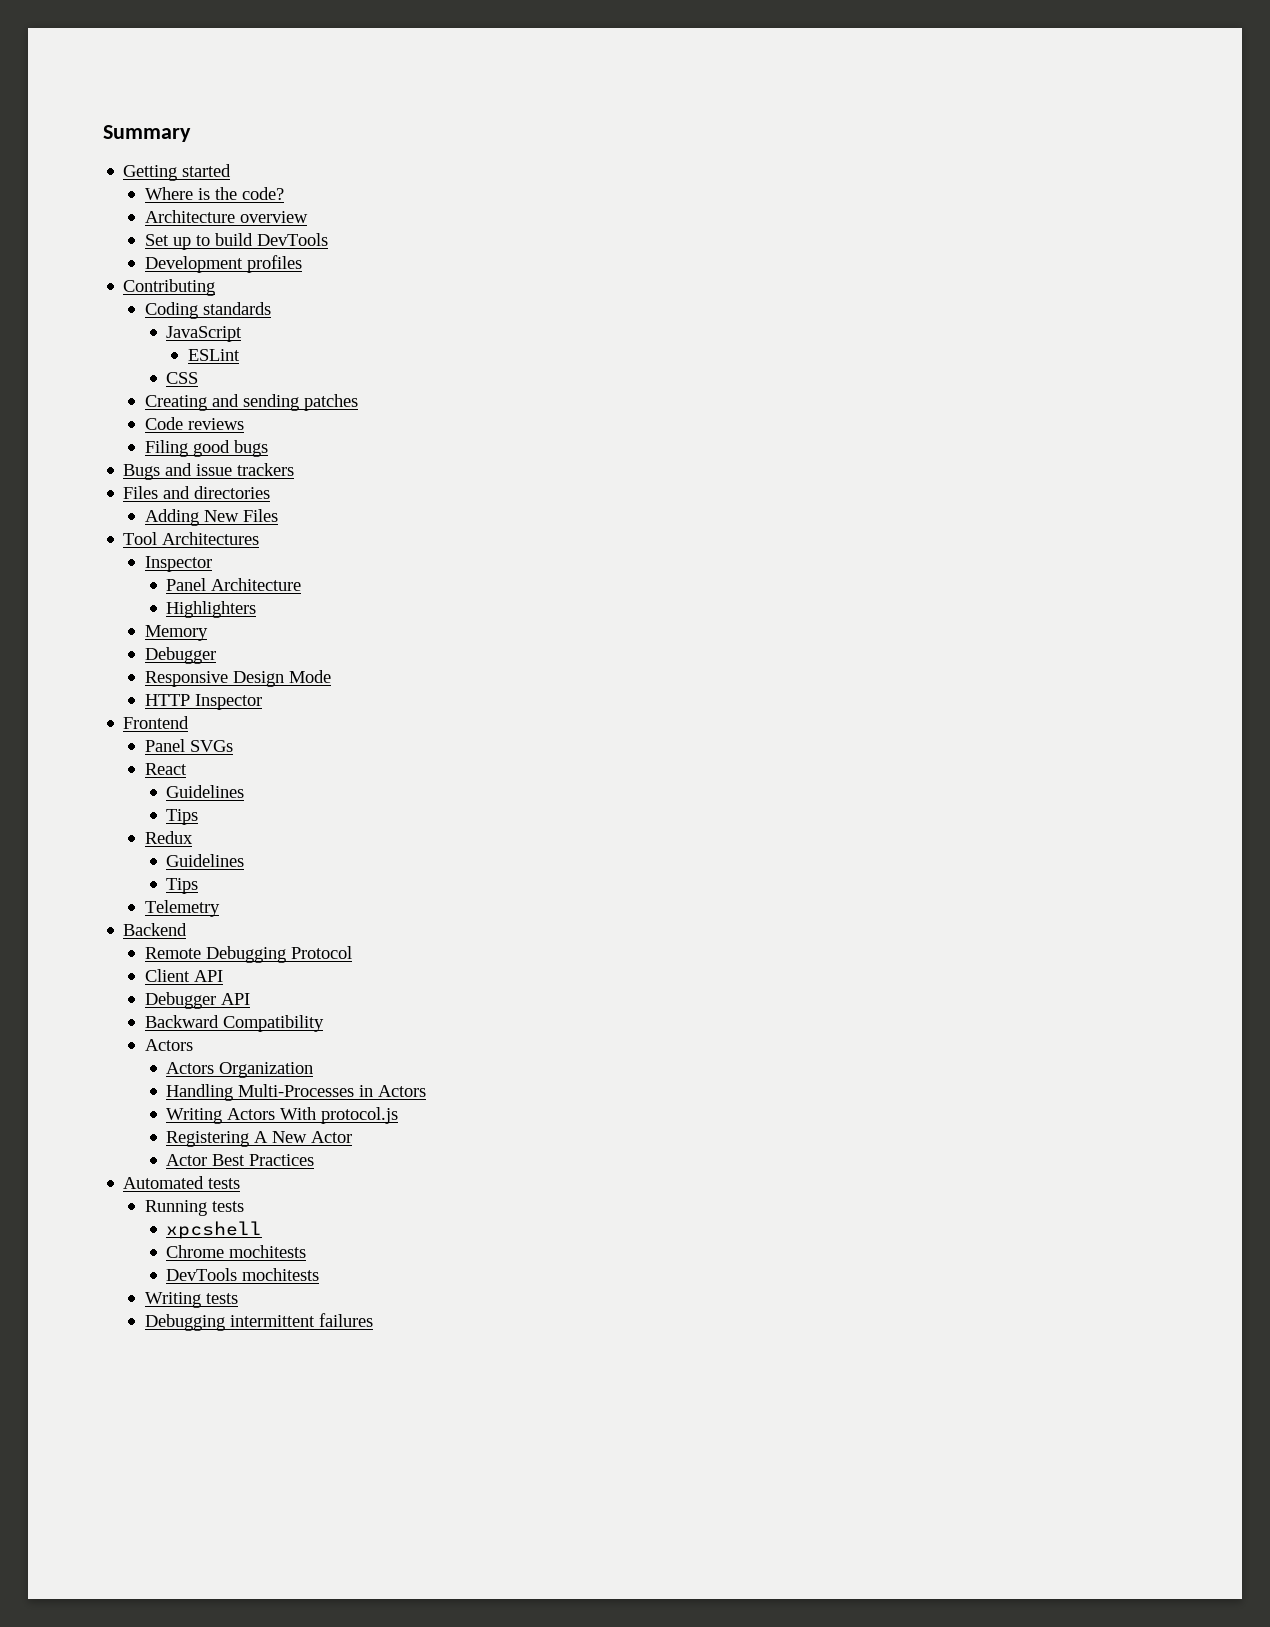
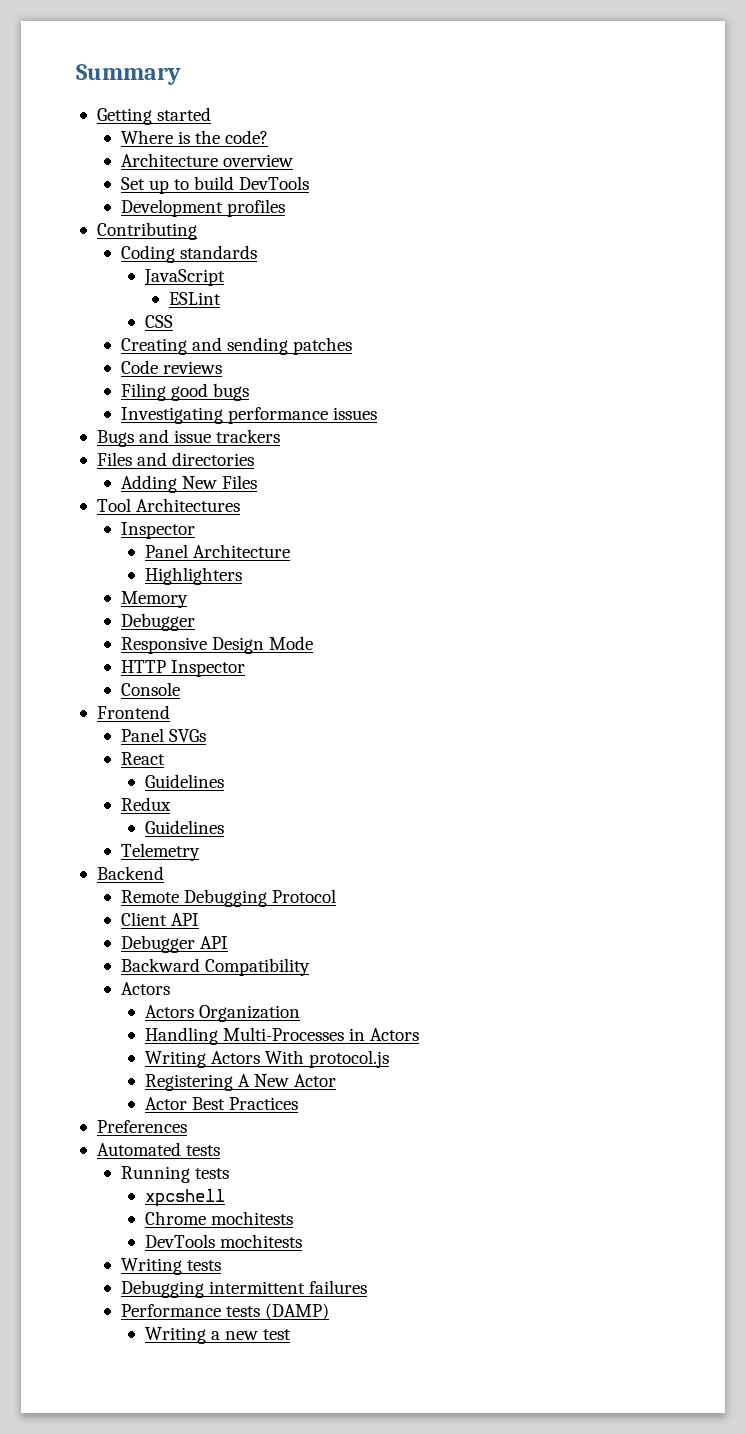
(268, 448) none -> [120,407,378,424] // Investigating performance issues
(262, 702) none -> [120,682,180,696] // Console
[166,809,199,825] // Tips -> (224, 781) none
[166,878,199,894] // Tips -> (224, 827) none
(315, 1160) none -> [96,1120,187,1133] // Preferences
(373, 1320) none -> [120,1303,330,1320] [144,1327,292,1344] // Performance tests (DAMP) // Writing a new test

